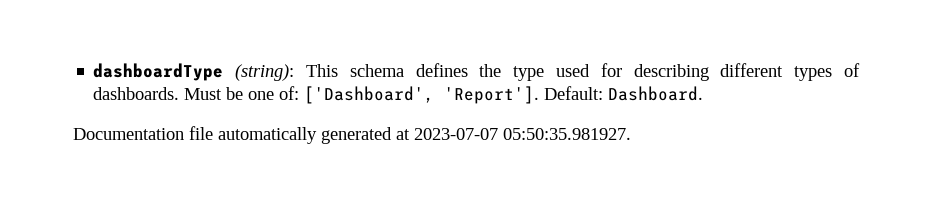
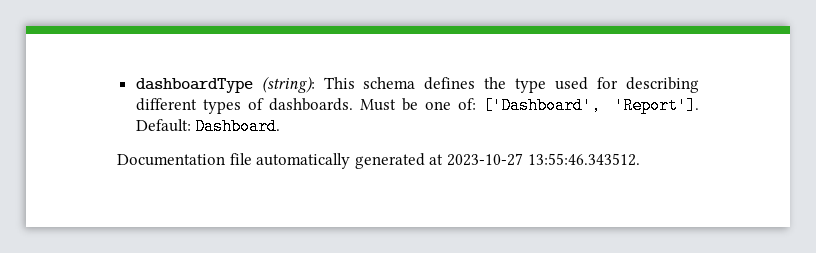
[414,128,631,140] 2023-07-07 05:50:35.981927. -> [446,153,640,166] 2023-10-27 13:55:46.343512.

